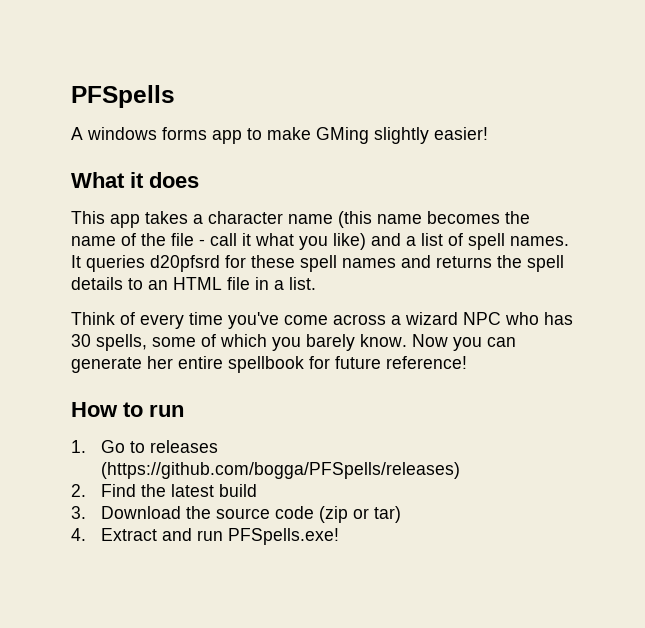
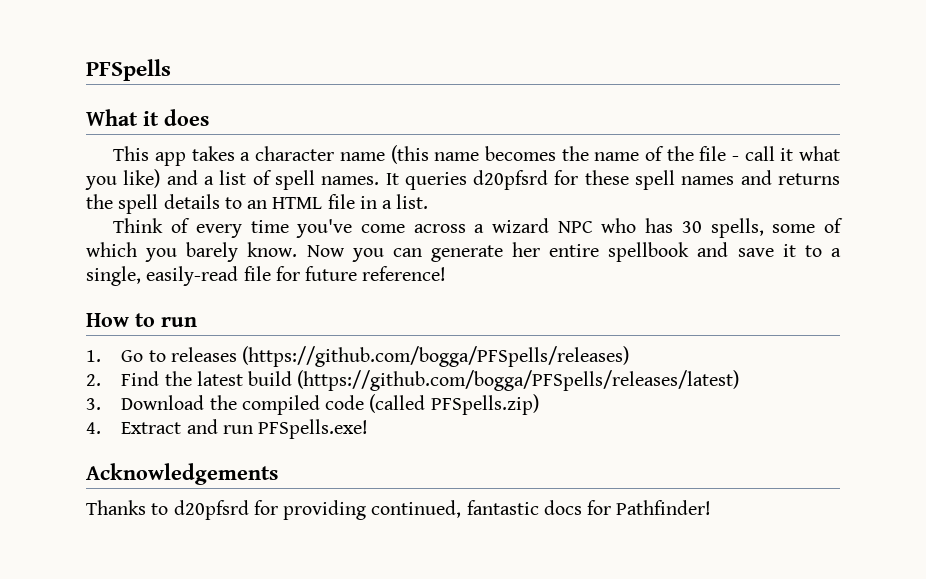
[71,127,488,144] // A windows forms app to make GMing slightly easier! -> (171, 70) none
(304, 364) none -> [697,242,841,257] [86,266,271,286] and save it to a single, easily-read file
(258, 490) none -> [297,370,740,391] (https://github.com/bogga/PFSpells/releases/latest)
[216,506,402,523] source code (zip or tar) -> [241,394,539,415] compiled code (called PFSpells.zip)
(340, 536) none -> [86,463,278,485] [86,500,712,520] // Acknowledgements // Thanks to d20pfsrd for providing continued, fantastic docs for Pathfinder!

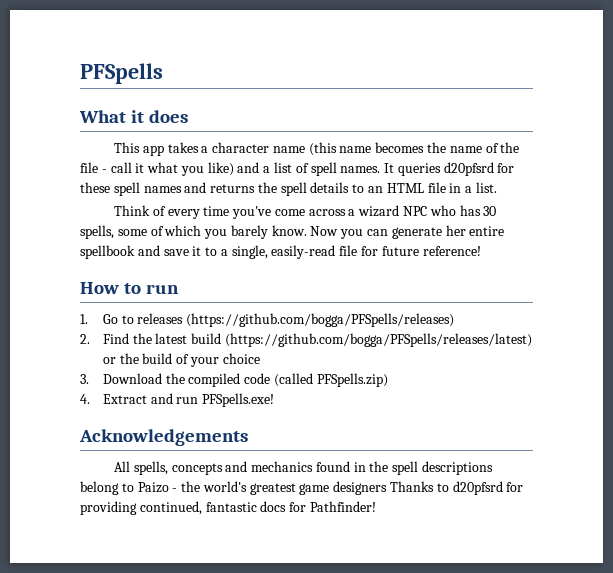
(740, 380) none -> [102,353,260,367] or the build of your choice
(278, 474) none -> [113,461,493,475] [80,481,388,495] All spells, concepts and mechanics found in the spell descriptions belong to Paizo - the world's greatest game designers

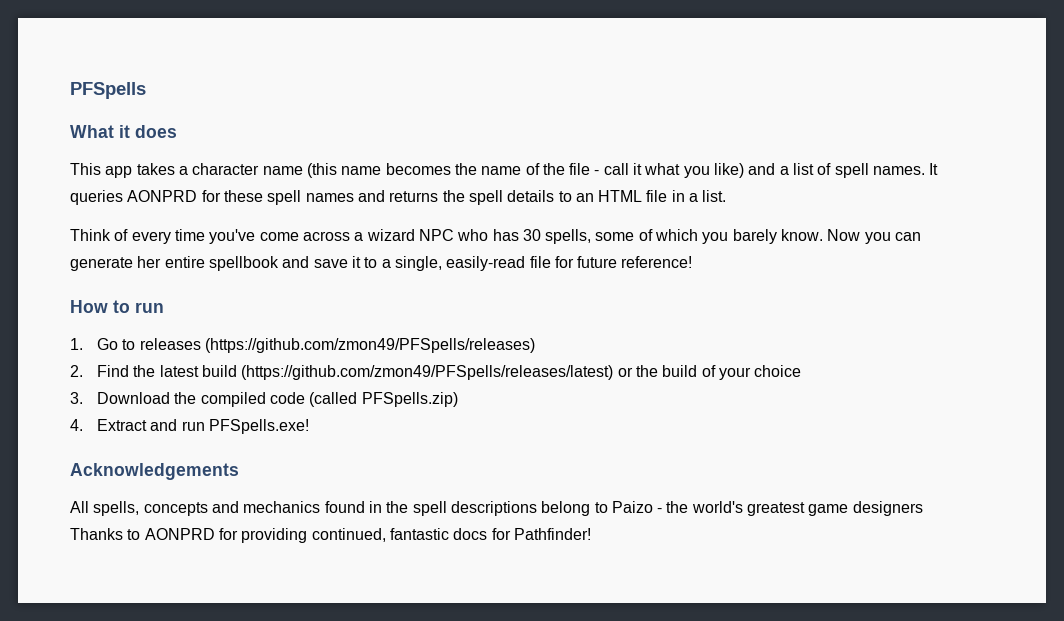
[443,162,494,176] d20pfsrd -> [127,190,198,202] AONPRD
[186,313,455,327] (https://github.com/bogga/PFSpells/releases) -> [205,338,536,353] (https://github.com/zmon49/PFSpells/releases)
[224,333,532,347] (https://github.com/bogga/PFSpells/releases/latest) -> [241,365,614,380] (https://github.com/zmon49/PFSpells/releases/latest)
[452,481,503,495] d20pfsrd -> [144,528,215,540] AONPRD

